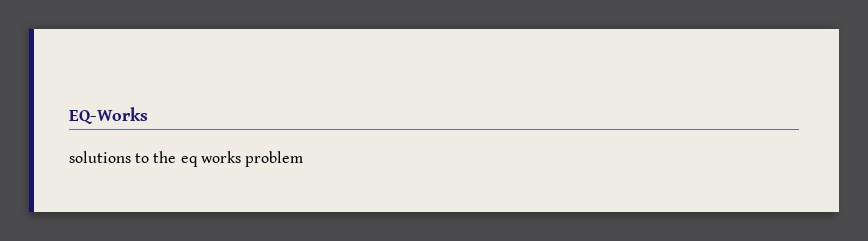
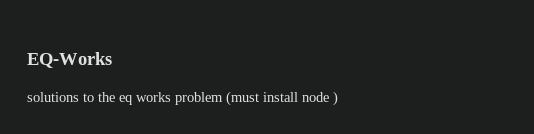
(303, 159) none -> [226,91,338,106] (must install node )

